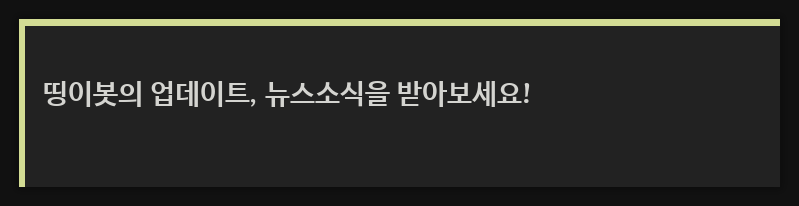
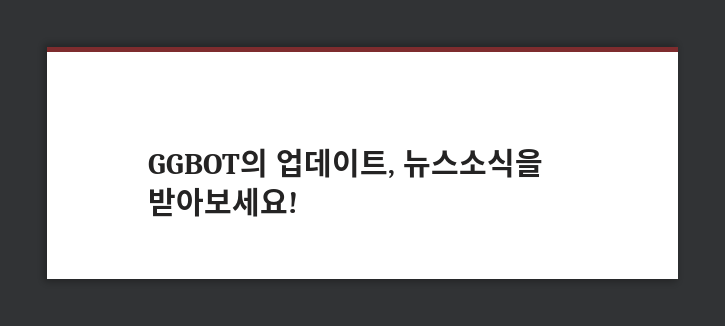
[43,81,143,107] 띵이봇의 -> [148,148,268,178] GGBOT의

